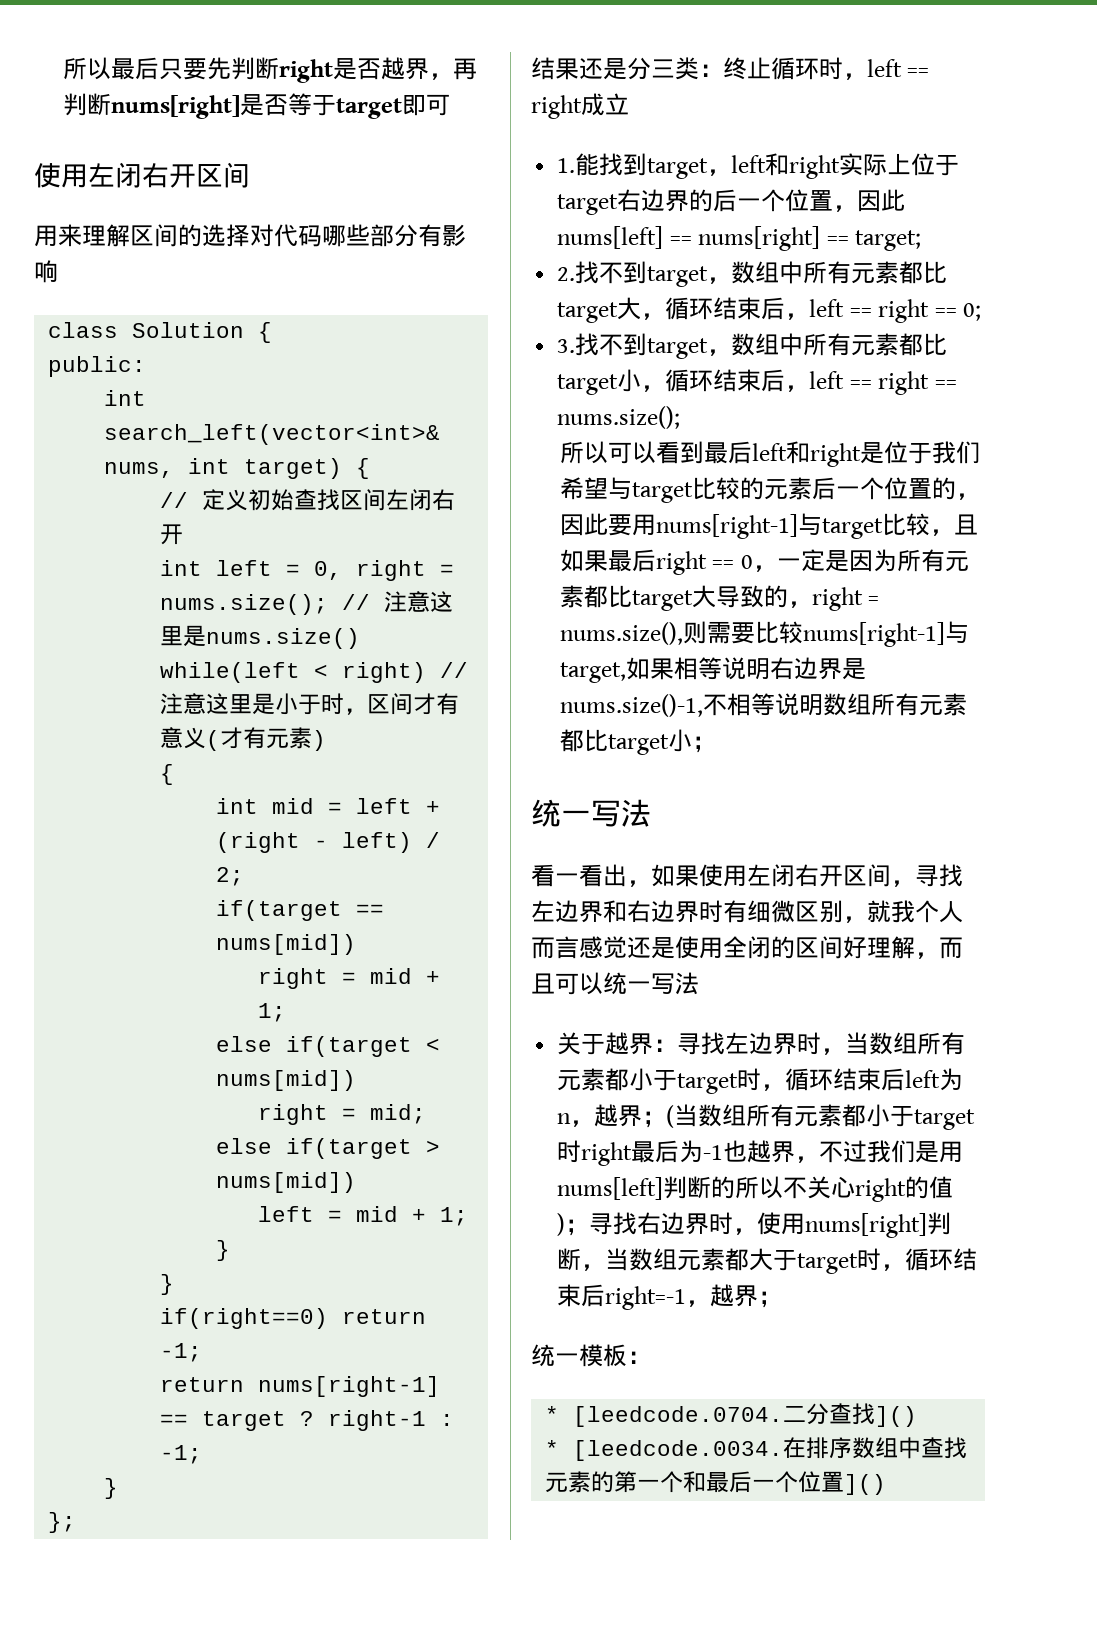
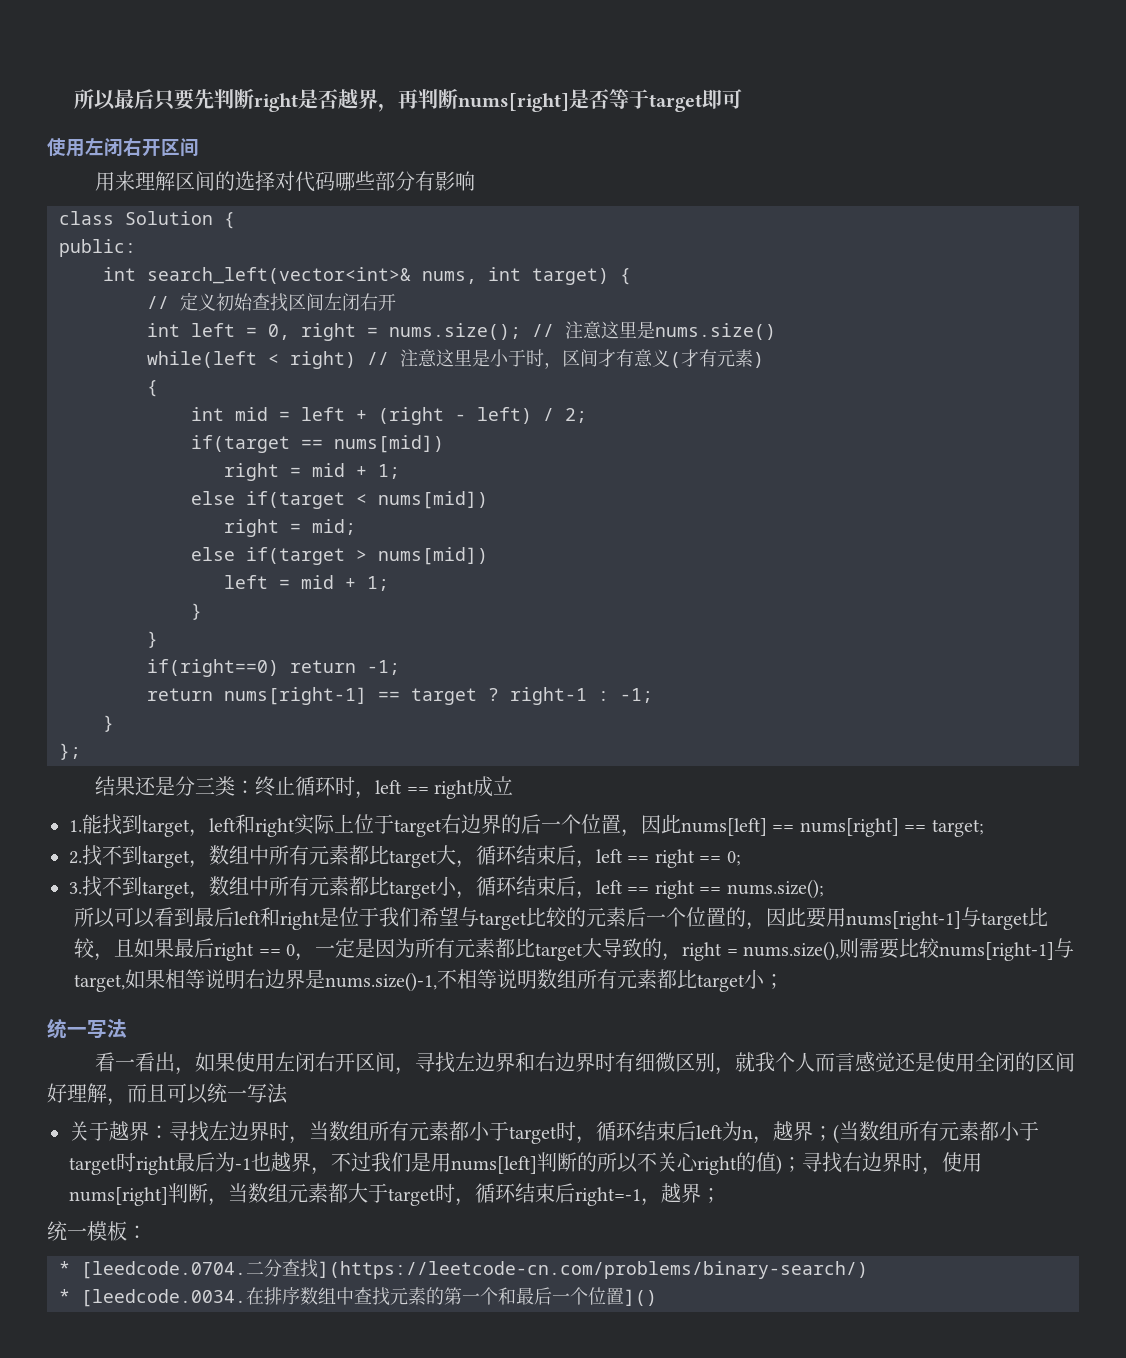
[875,1406,918,1427] ]() -> [318,1261,868,1279] ](https://leetcode-cn.com/problems/binary-search/)

